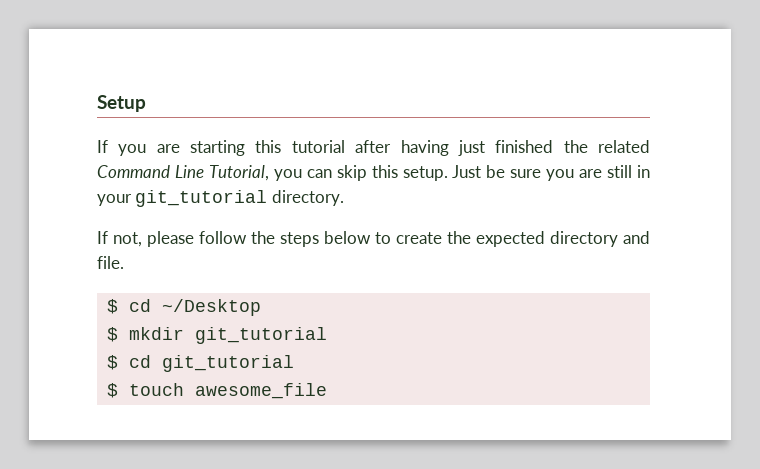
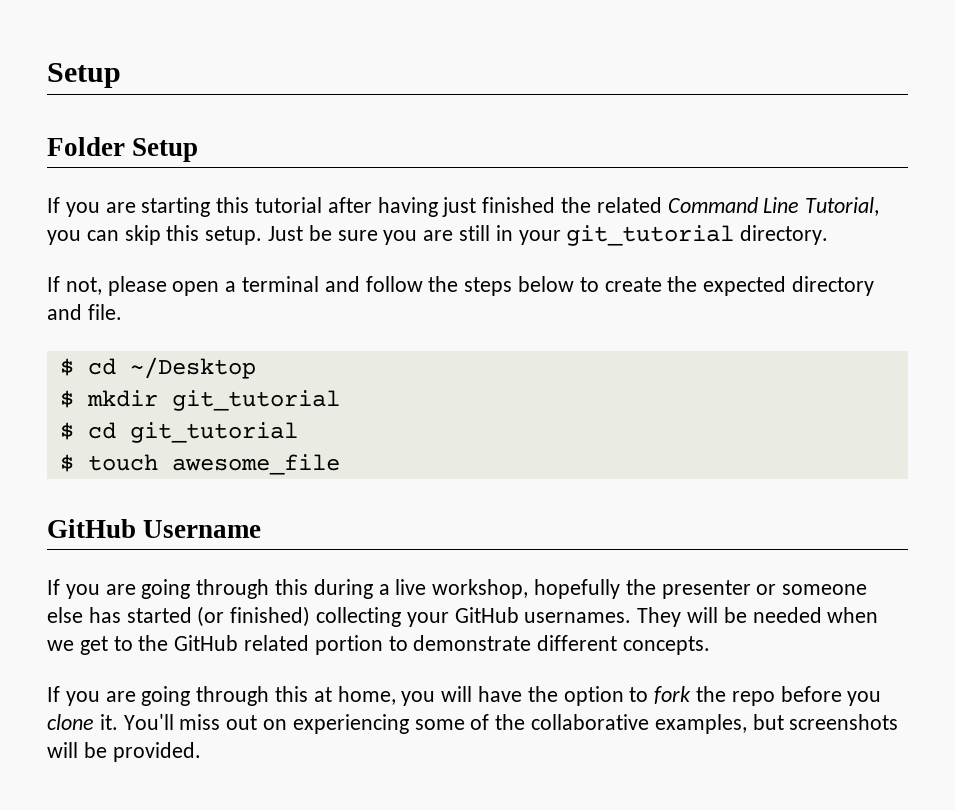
[97,95,146,112] Setup -> [47,63,121,88] [47,137,199,162] Setup // Folder Setup
(194, 239) none -> [172,276,360,296] open a terminal and
(327, 391) none -> [47,519,262,538] [47,579,868,599] [47,606,879,627] [47,635,711,655] [47,686,882,706] [47,714,899,734] [47,742,201,762] // GitHub Username // If you are going through this during a live workshop, hopefully the presenter or someone else has started (or finished) collecting your GitHub usernames. They will be needed when we get to the GitHub related portion to demonstrate different concepts. // If you are going through this at home, you will have the option to fork the repo before you clone it. You'll miss out on experiencing some of the collaborative examples, but screenshots will be provided.

